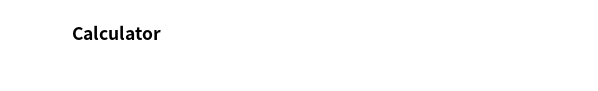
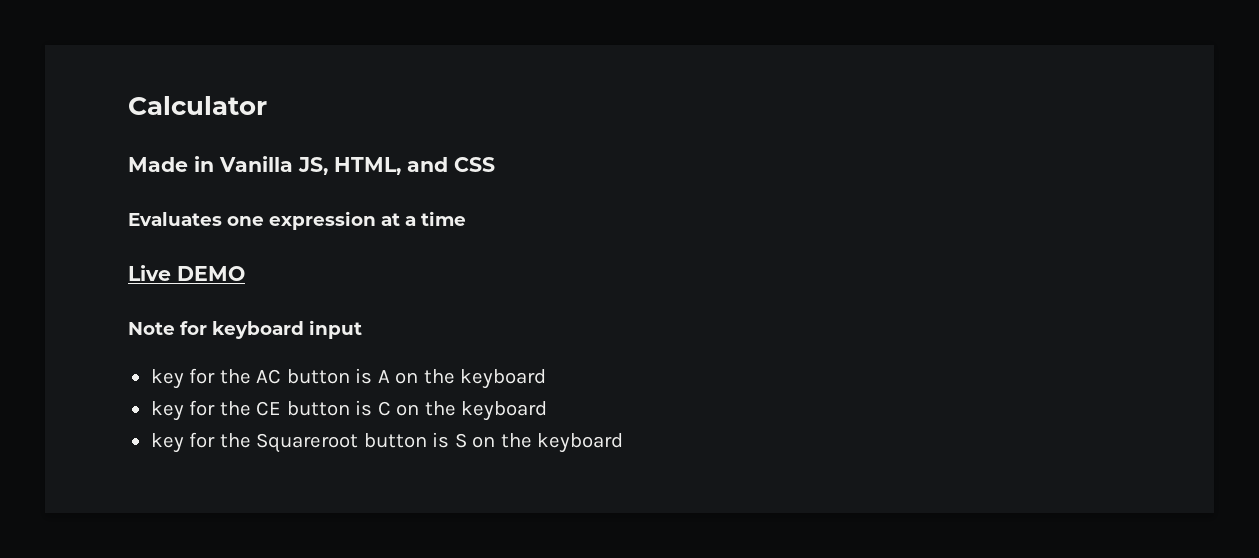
(161, 32) none -> [128,156,495,175] [128,211,466,230] [128,265,245,281] [128,320,362,339] [150,368,547,389] [150,400,548,421] [150,432,624,453] // Made in Vanilla JS, HTML, and CSS // Evaluates one expression at a time // Live DEMO // Note for keyboard input // key for the AC button is A on the keyboard // key for the CE button is C on the keyboard // key for the Squareroot button is S on the keyboard

